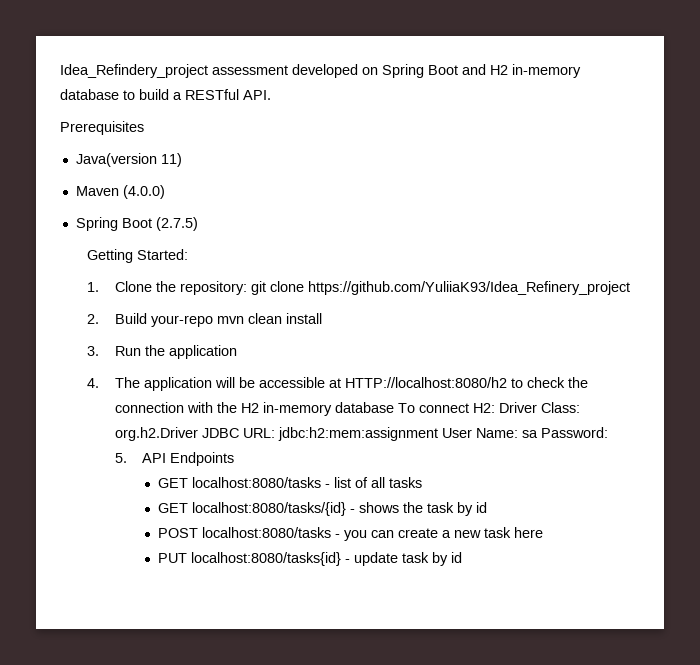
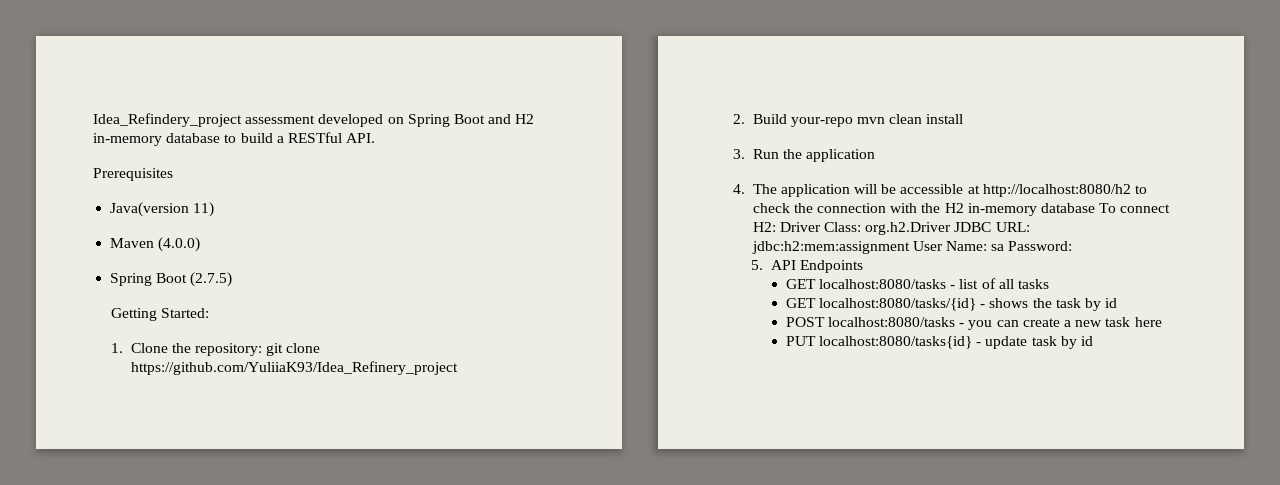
[344,377,507,388] HTTP://localhost:8080/h2 -> [982,184,1131,197] http://localhost:8080/h2

